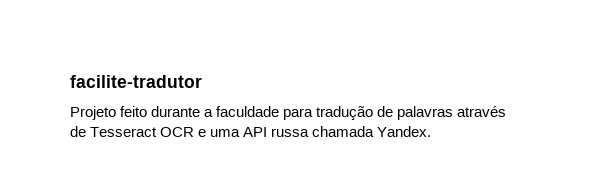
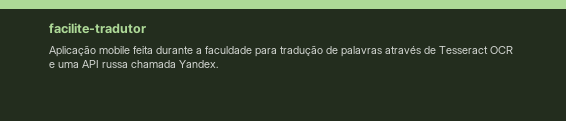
[70,106,148,120] Projeto feito -> [49,45,153,57] Aplicação mobile feita

